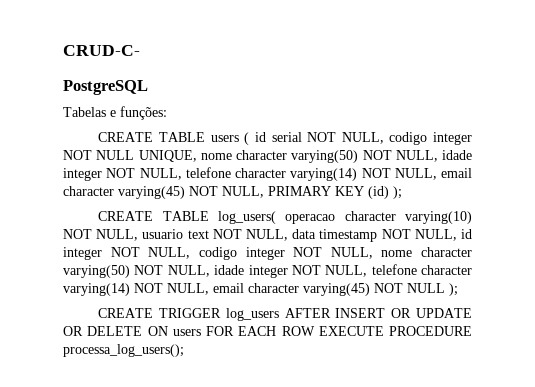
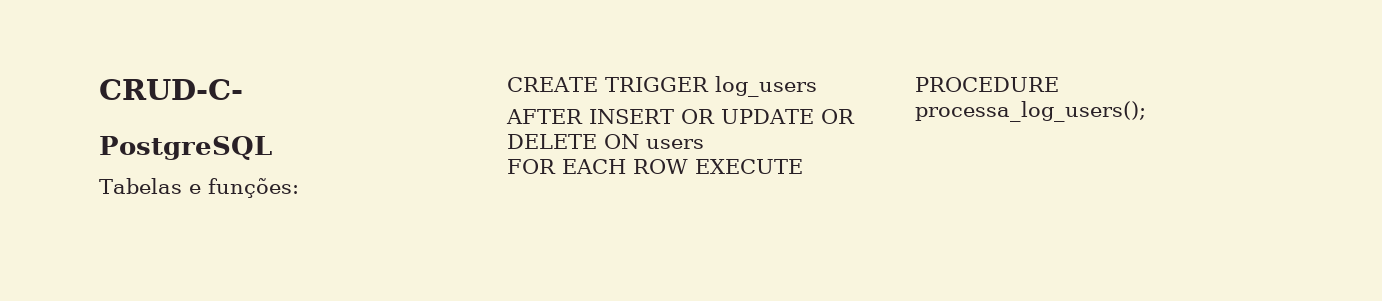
[98,132,472,145] [63,150,472,163] [63,167,472,181] [63,186,402,199] [98,211,472,224] [63,229,472,242] [63,247,472,260] [63,264,472,278] [63,283,458,296] // CREATE TABLE users ( id serial NOT NULL, codigo integer NOT NULL UNIQUE, nome character varying(50) NOT NULL, idade integer NOT NULL, telefone character varying(14) NOT NULL, email character varying(45) NOT NULL, PRIMARY KEY (id) ); // CREATE TABLE log_users( operacao character varying(10) NOT NULL, usuario text NOT NULL, data timestamp NOT NULL, id integer NOT NULL, codigo integer NOT NULL, nome character varying(50) NOT NULL, idade integer NOT NULL, telefone character varying(14) NOT NULL, email character varying(45) NOT NULL ); -> (299, 188) none
(279, 314) none -> (817, 86) //
(201, 332) none -> (704, 144) //

